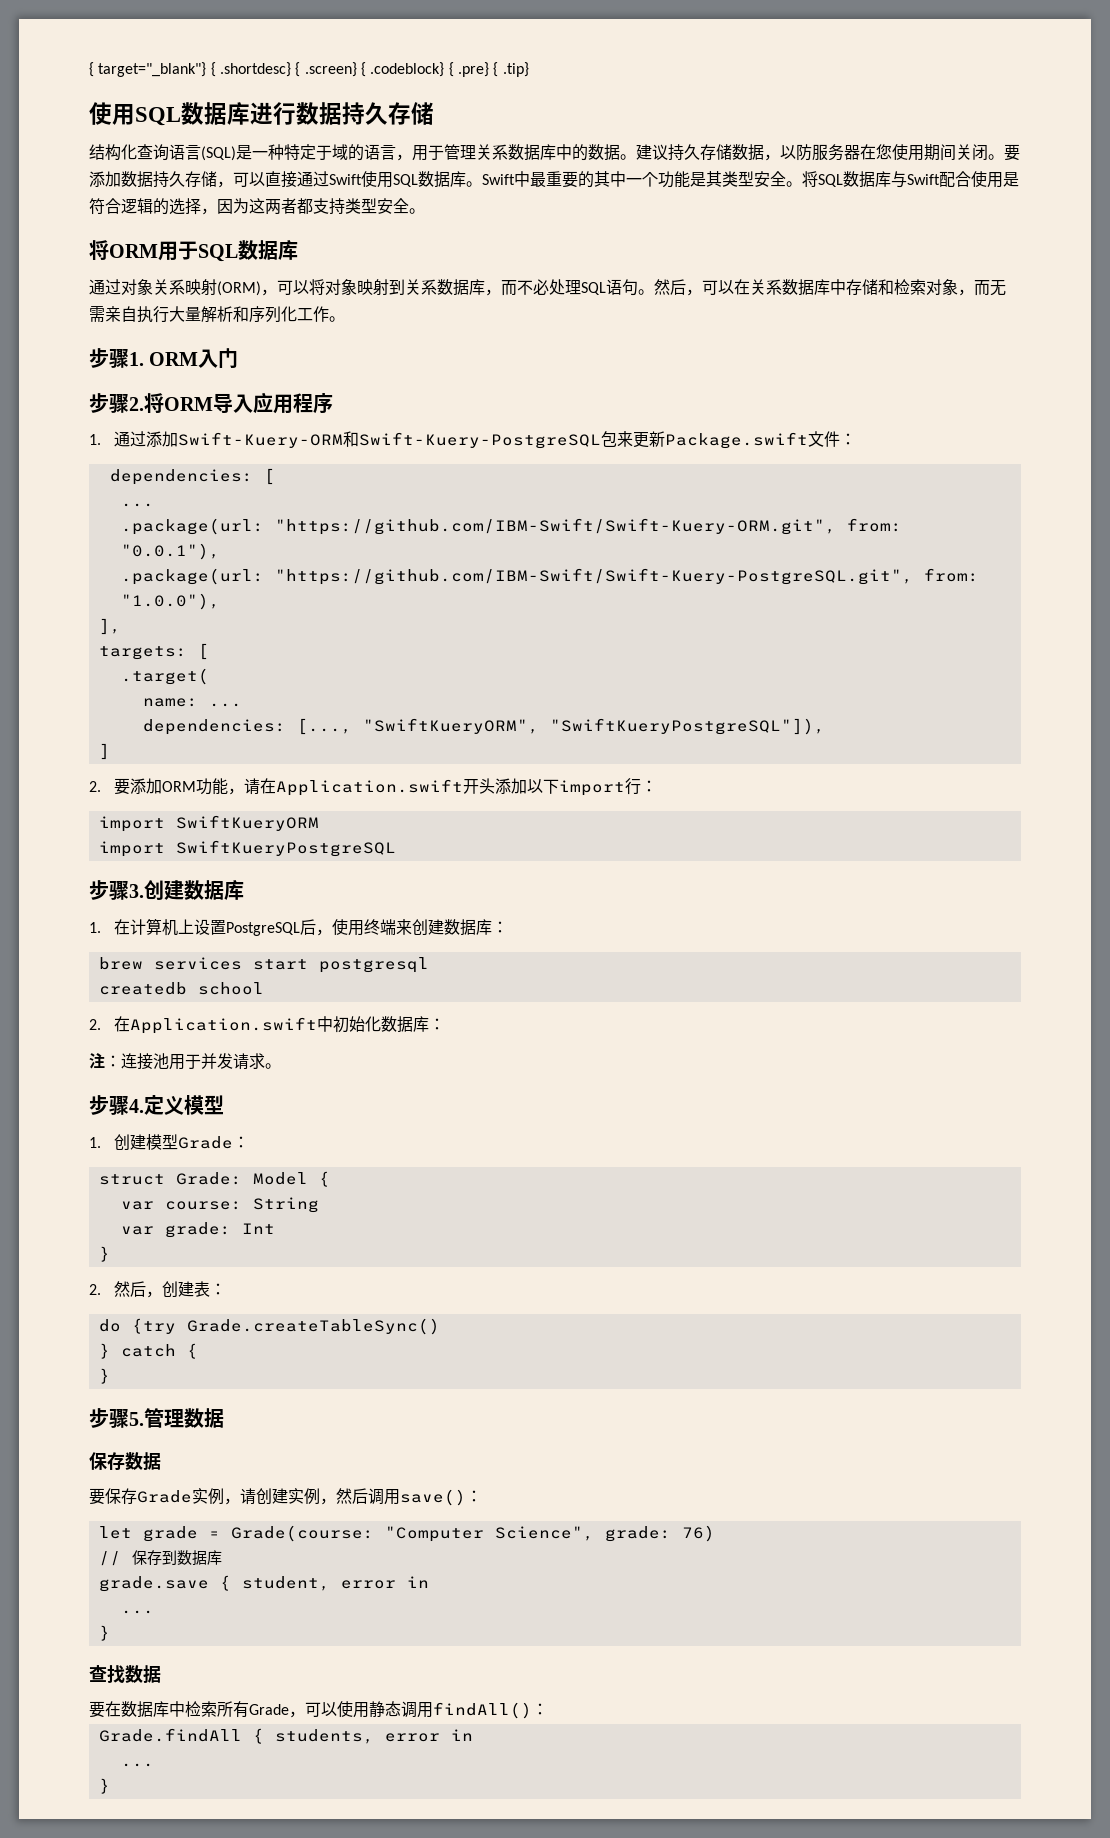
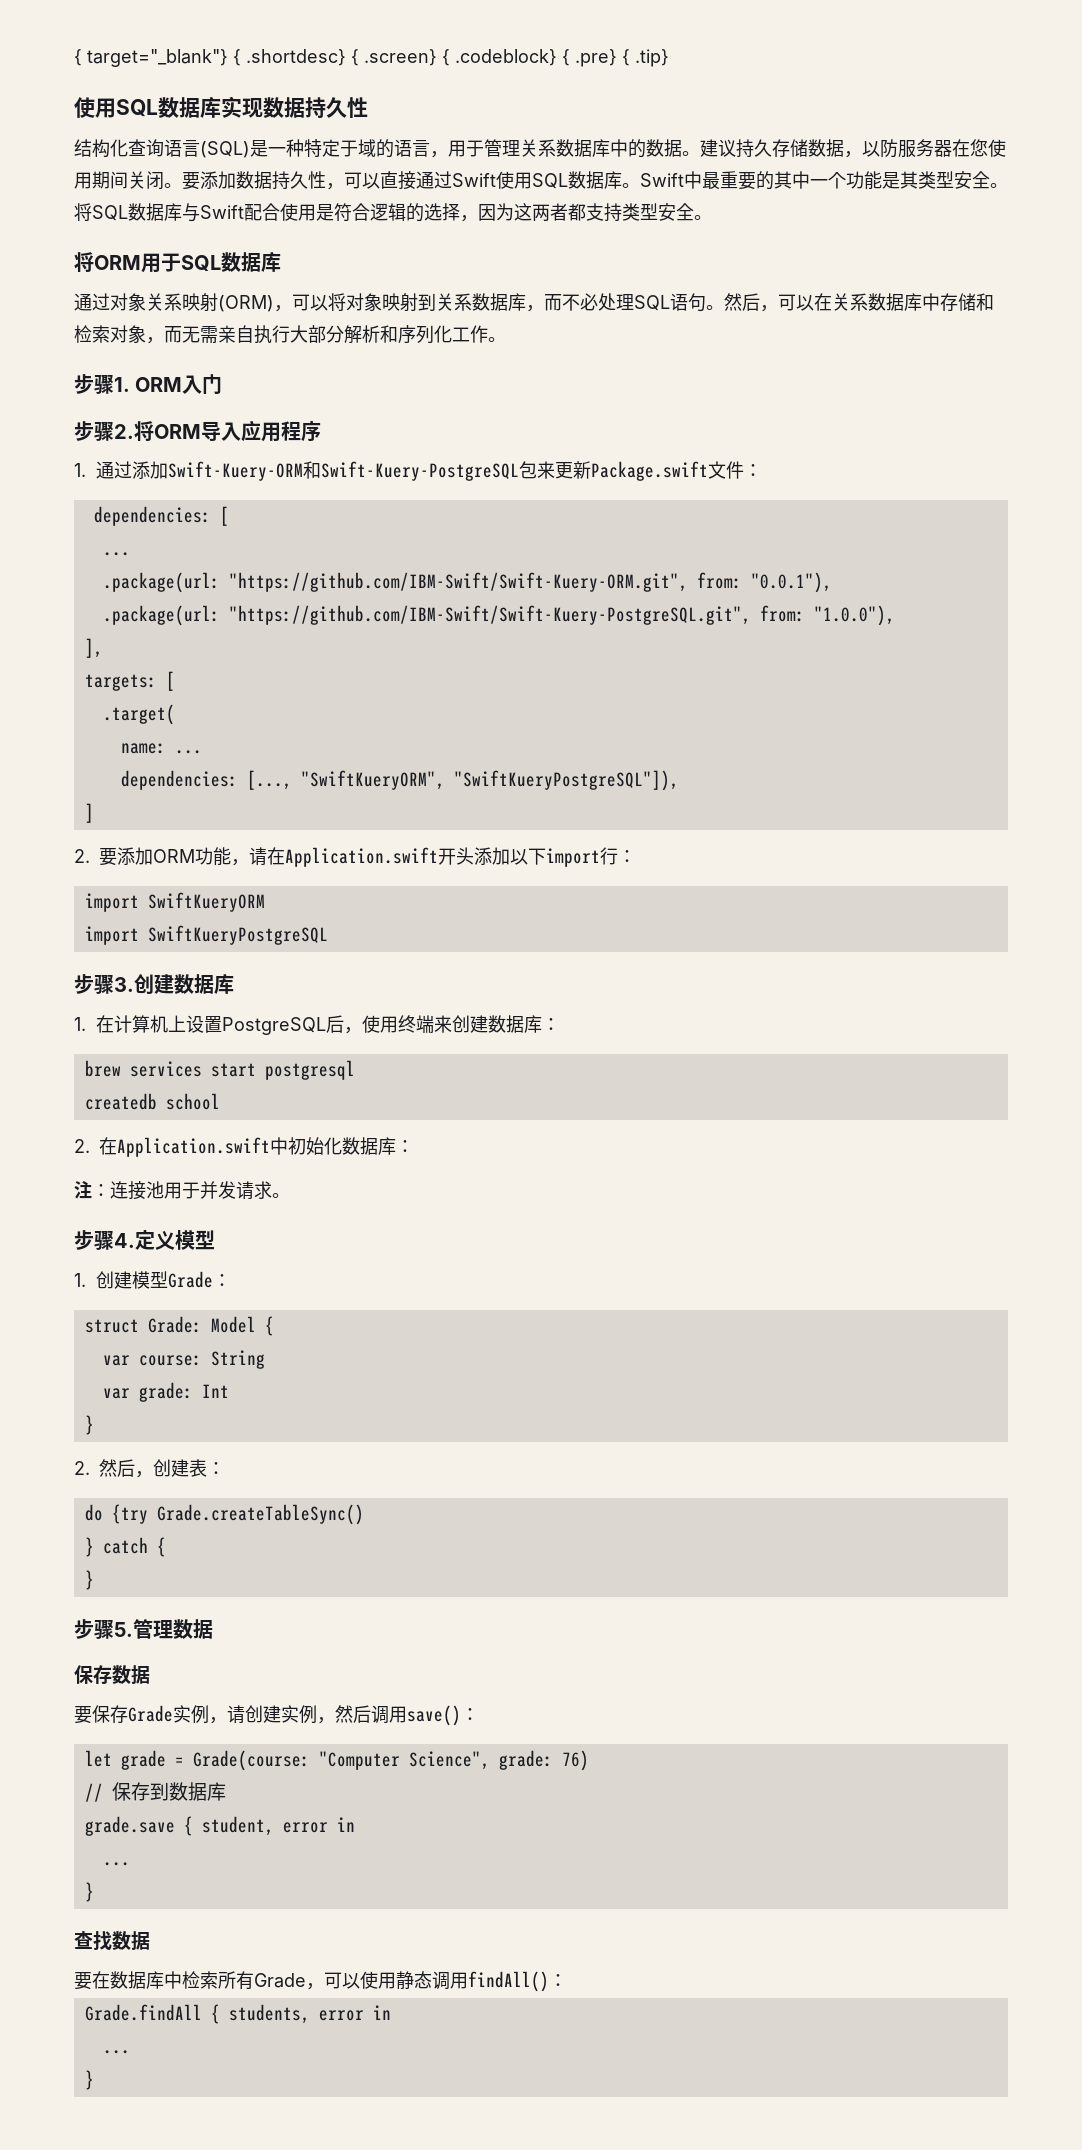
[250,102,434,125] 进行数据持久存储 -> [221,96,368,118] 实现数据持久性
[185,171,217,187] 存储 -> [308,171,326,189] 性
[185,307,201,321] 量 -> [308,325,344,343] 部分

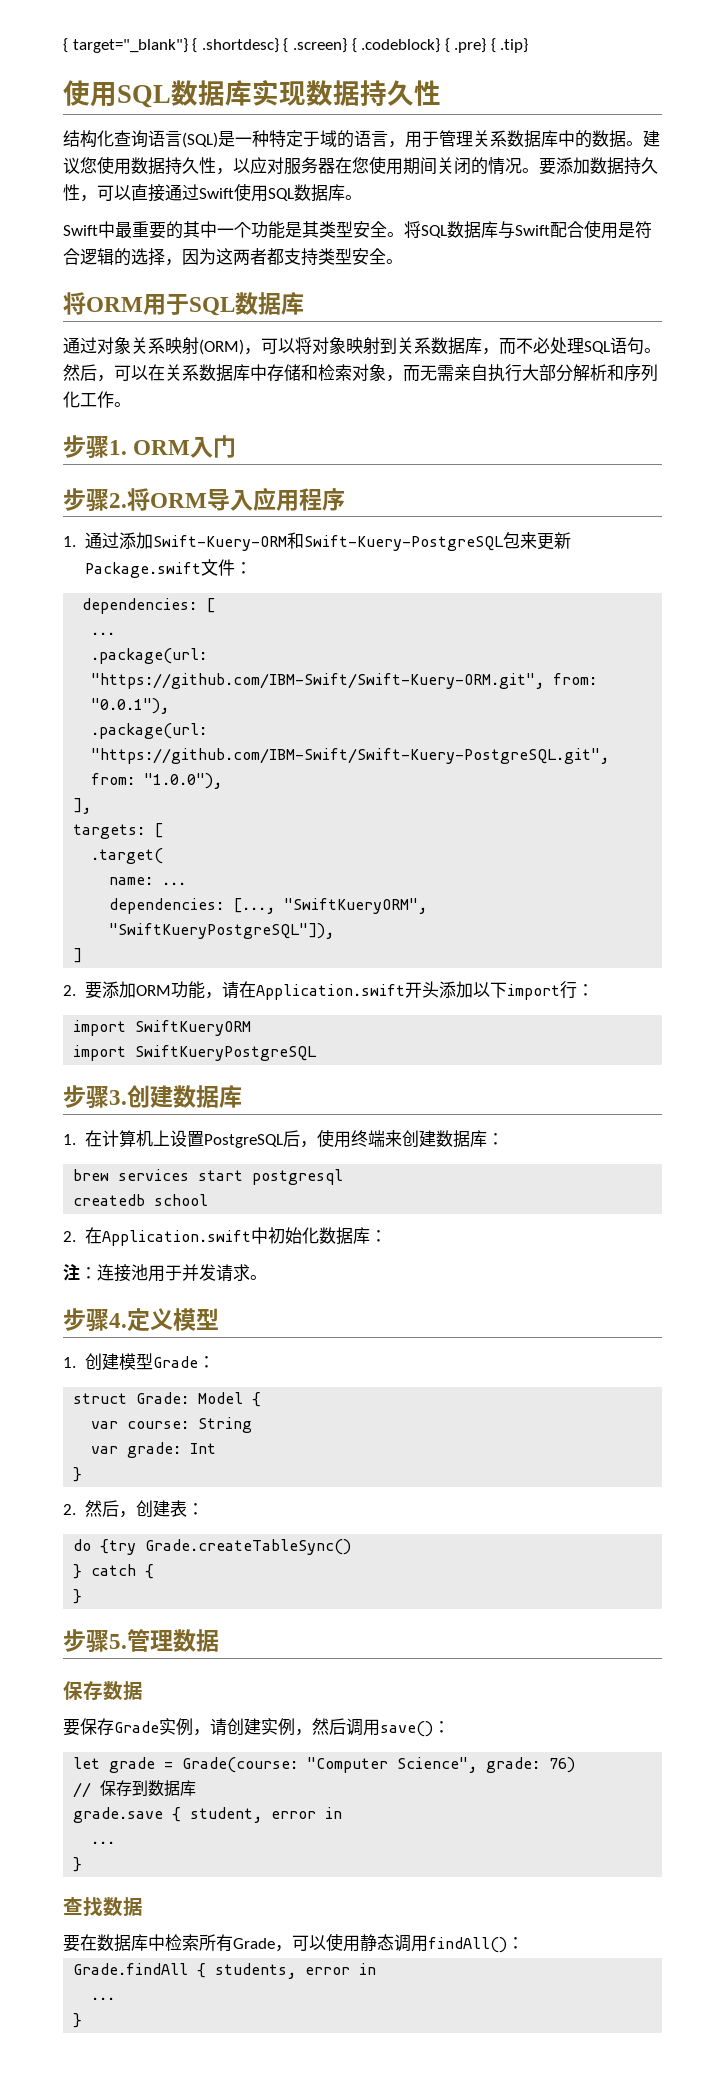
[736,139,898,158] 持久存储数据，以防 -> [80,156,284,175] 您使用数据持久性，以应对
(164, 180) none -> [471,157,522,175] 的情况
(640, 185) none -> (362, 197) //

